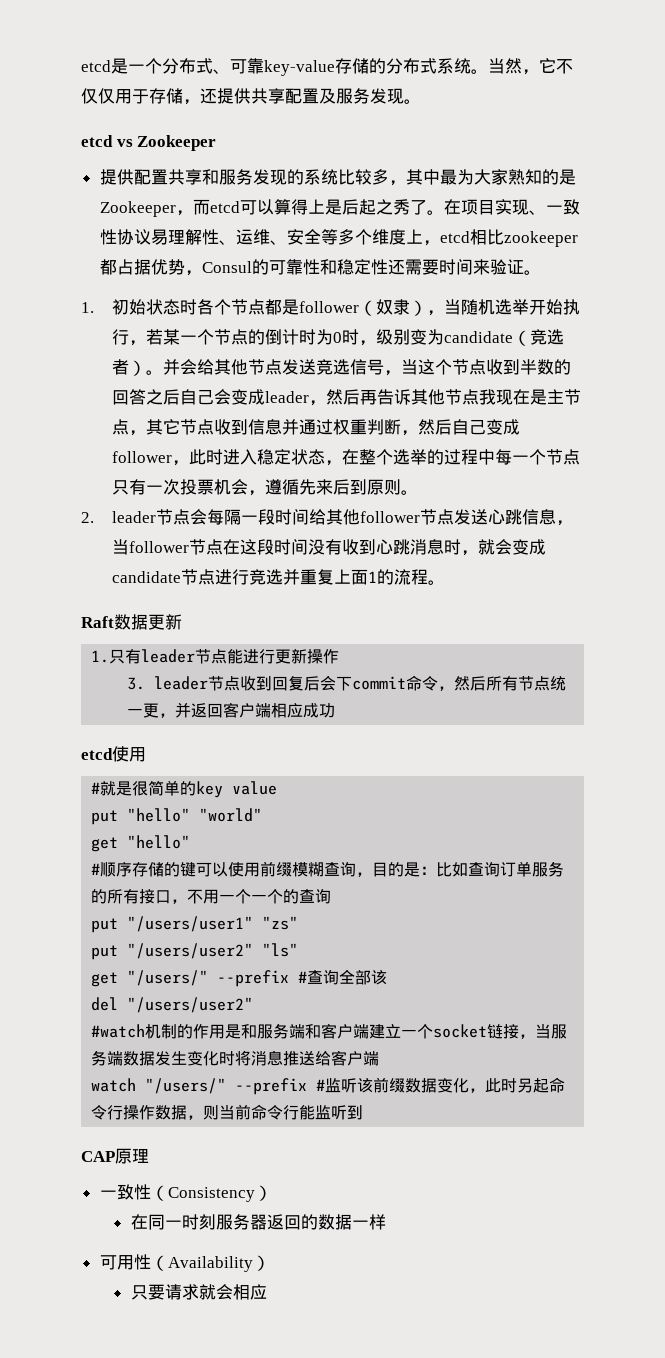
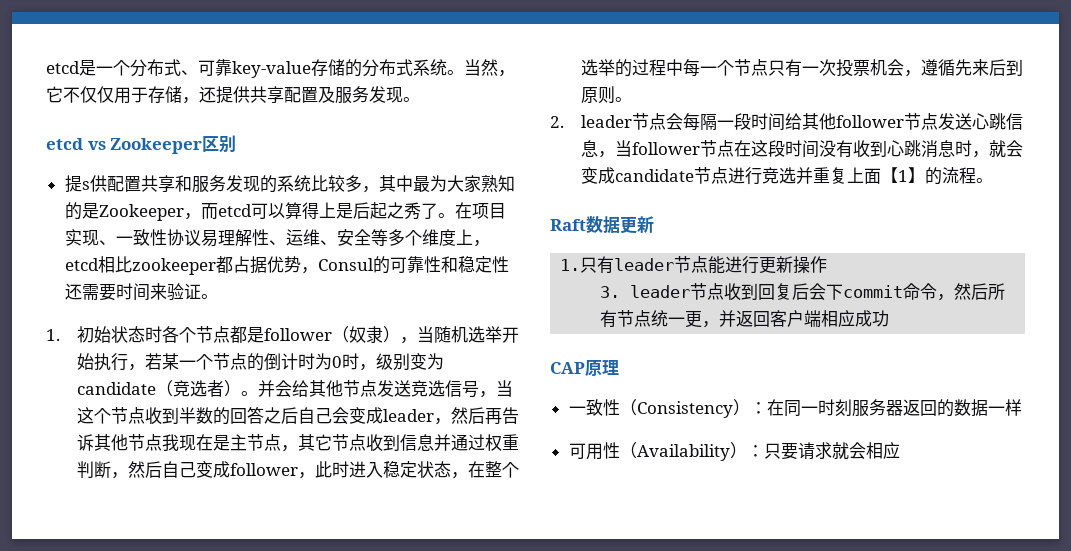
[99,169,117,185] // 提 -> [202,135,237,153] [64,175,90,193] 区别 // 提s
[367,571,377,583] 1 -> [881,167,926,183] 【1】
[81,746,146,762] [91,780,278,798] [91,808,263,825] [91,835,191,852] [91,861,565,877] [91,888,332,904] [91,916,299,933] [91,943,299,960] [91,969,388,987] [91,997,254,1013] [91,1023,568,1039] [91,1050,380,1066] [91,1077,566,1095] [91,1104,364,1120] // etcd使用 // #就是很简单的key value // put "hello" "world" // get "hello" // #顺序存储的键可以使用前缀模糊查询，目的是：比如查询订单服务的所有接口，不用一个一个的查询 // put "/users/user1" "zs" // put "/users/user2" "ls" // get "/users/" --prefix #查询全部该 // del "/users/user2" // #watch机制的作用是和服务端和客户端建立一个socket链接，当服务端数据发生变化时将消息推送给客户端 // watch "/users/" --prefix #监听该前缀数据变化，此时另起命令行操作数据，则当前命令行能监听到 -> (890, 318) none
(272, 1193) // -> [749,402,767,414] ：
(270, 1263) // -> [746,445,764,457] ：

